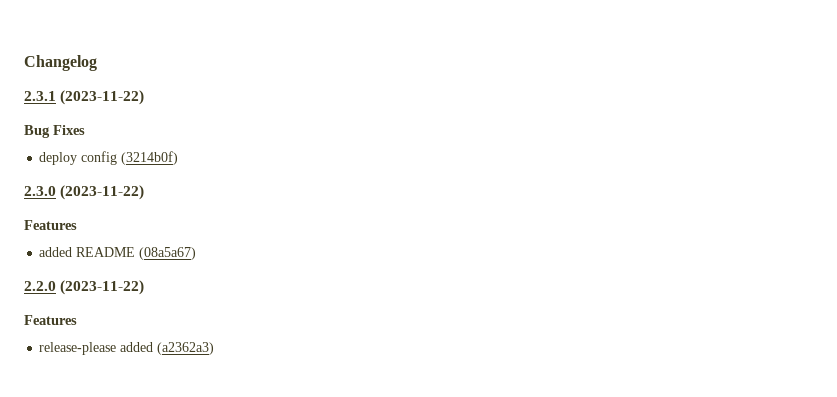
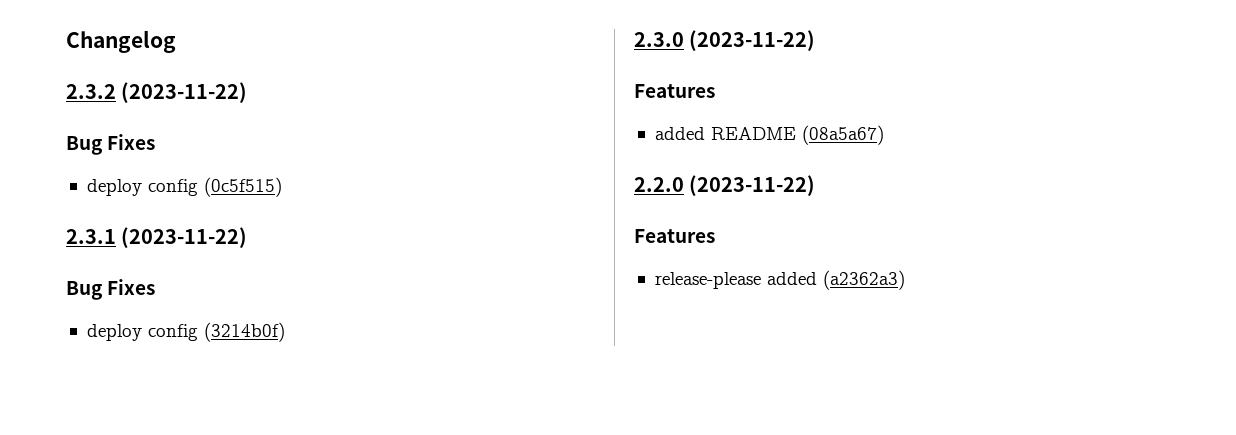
(97, 63) none -> [66,82,248,103] [66,134,156,155] [86,177,282,197] // 2.3.2 (2023-11-22) // Bug Fixes // deploy config (0c5f515)

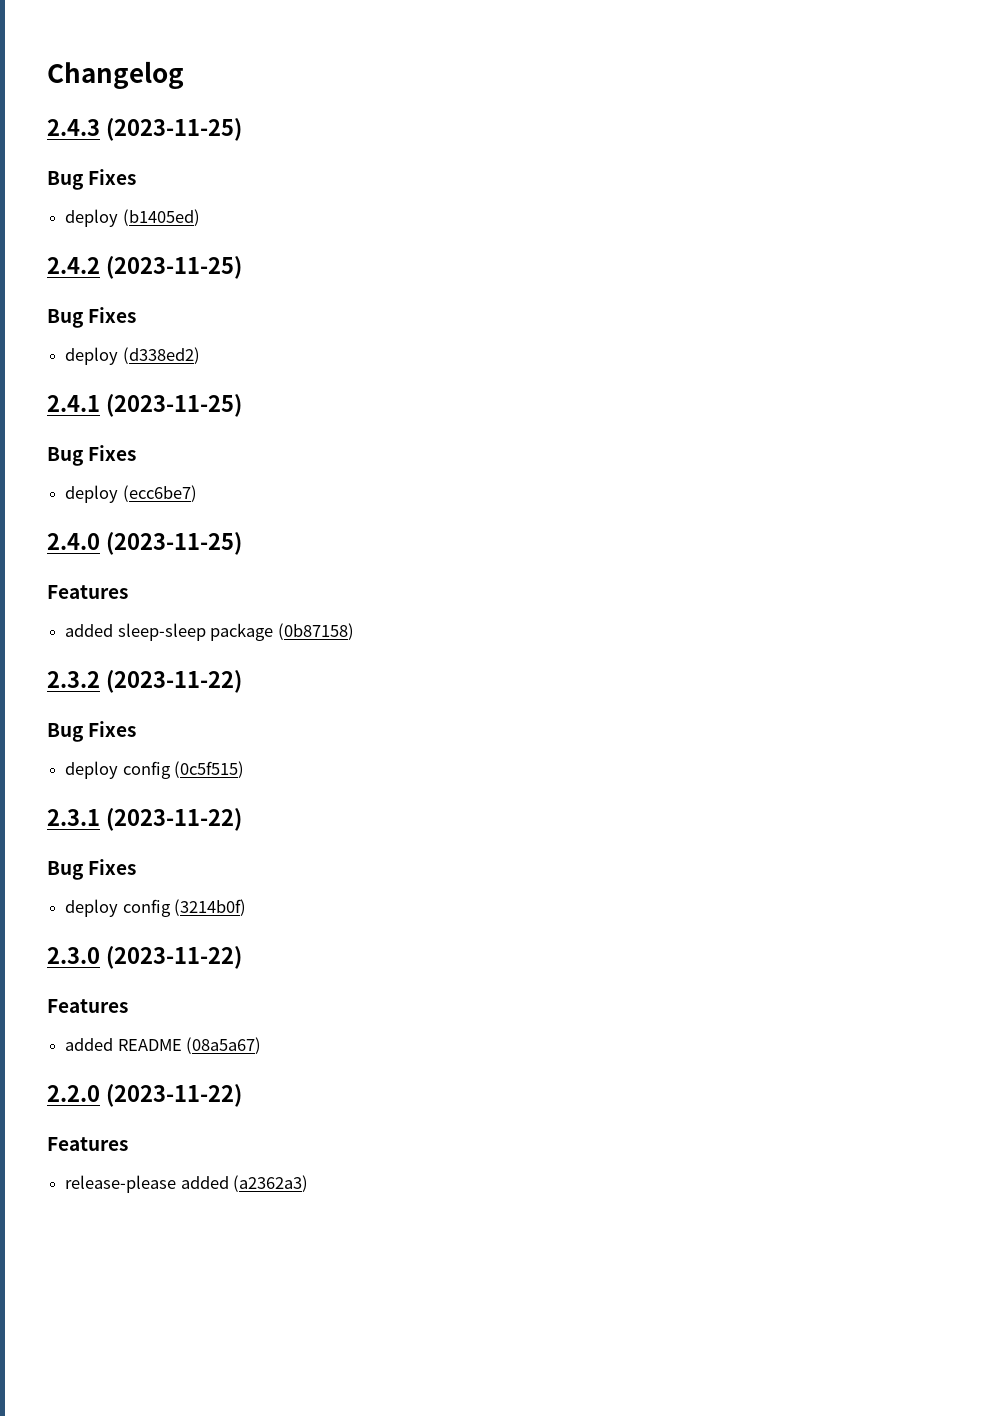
(176, 41) none -> [47,118,242,141] [47,169,137,190] [65,209,200,227] [47,256,242,279] [47,307,137,328] [65,347,200,365] [47,394,242,417] [47,445,137,466] [65,485,197,503] [47,532,242,555] [47,585,128,599] [65,623,354,641] // 2.4.3 (2023-11-25) // Bug Fixes // deploy (b1405ed) // 2.4.2 (2023-11-25) // Bug Fixes // deploy (d338ed2) // 2.4.1 (2023-11-25) // Bug Fixes // deploy (ecc6be7) // 2.4.0 (2023-11-25) // Features // added sleep-sleep package (0b87158)

